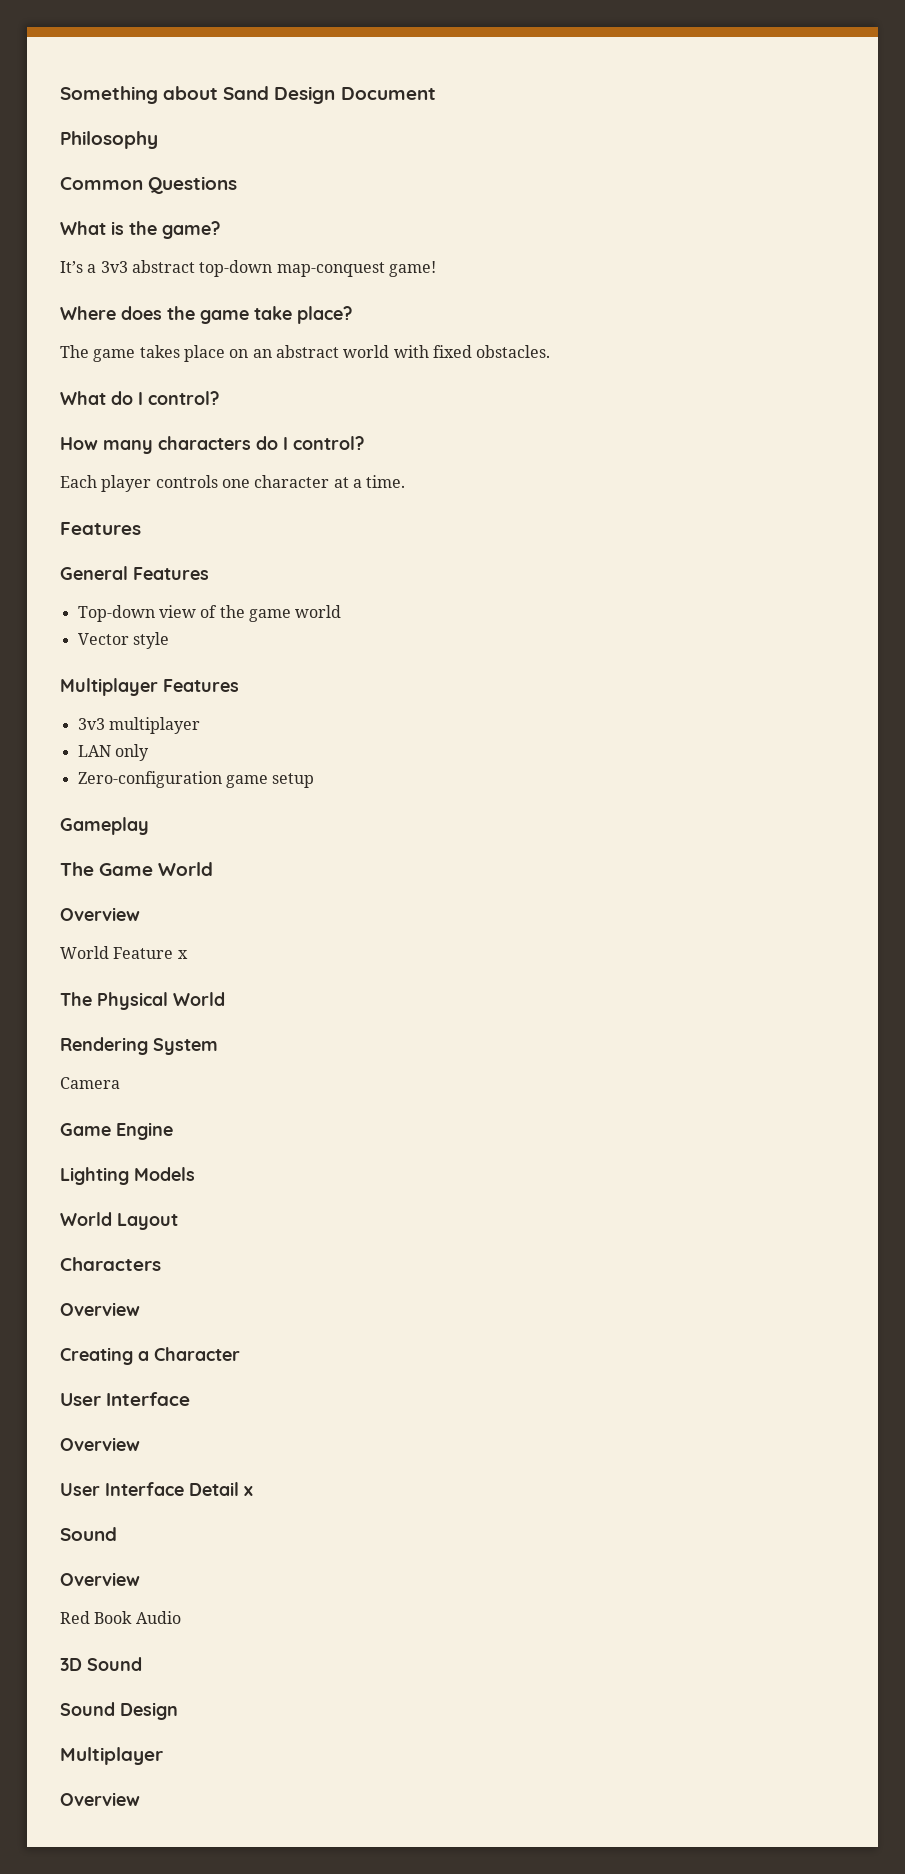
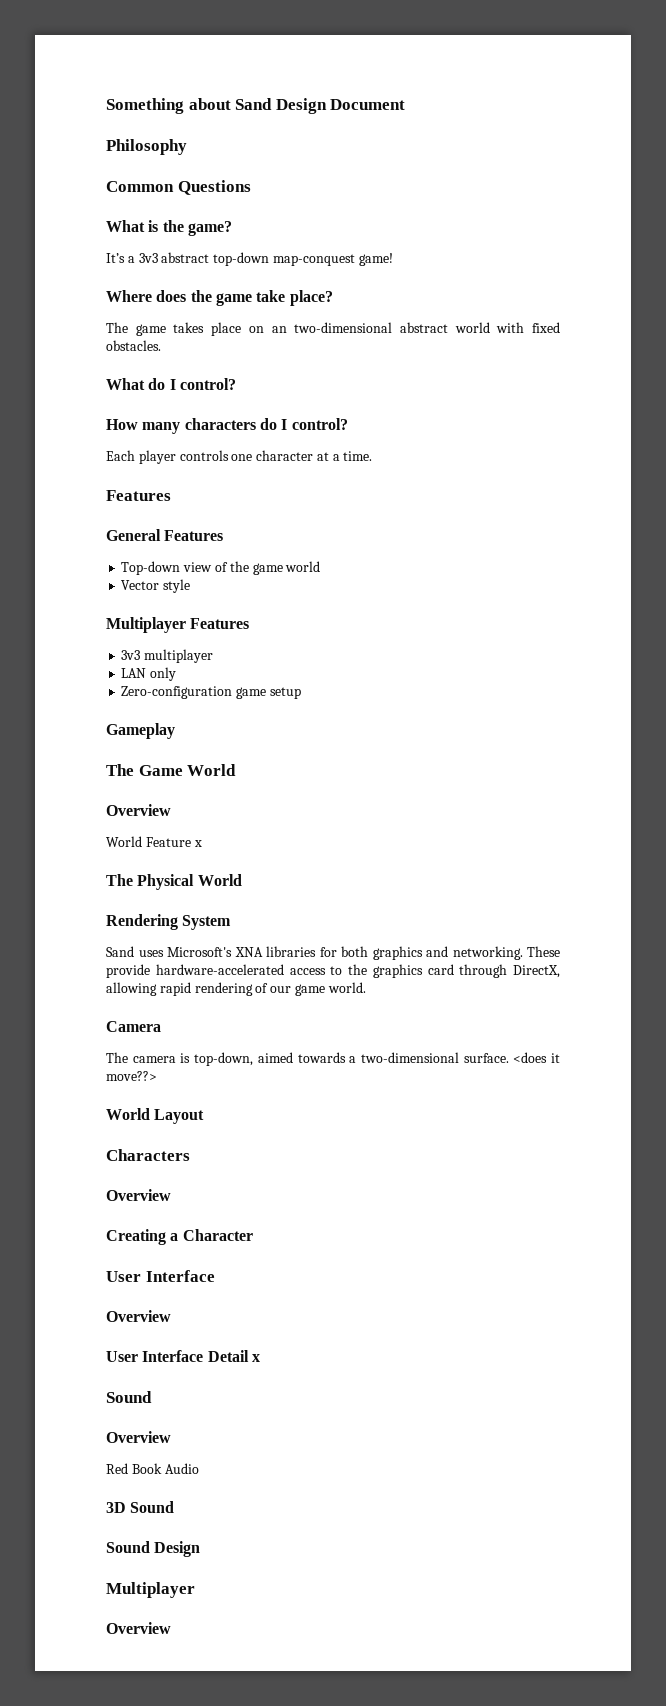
(272, 353) none -> [294,322,393,333] two-dimensional
[60,1077,120,1089] [60,1122,173,1140] [60,1167,195,1185] Camera // Game Engine // Lighting Models -> [106,946,560,960] [106,964,560,978] [106,982,366,996] [106,1021,161,1032] [106,1052,560,1066] [106,1071,157,1081] Sand uses Microsoft's XNA libraries for both graphics and networking. These provide hardware-accelerated access to the graphics card through DirectX, allowing rapid rendering of our game world. // Camera // The camera is top-down, aimed towards a two-dimensional surface. <does it move??>

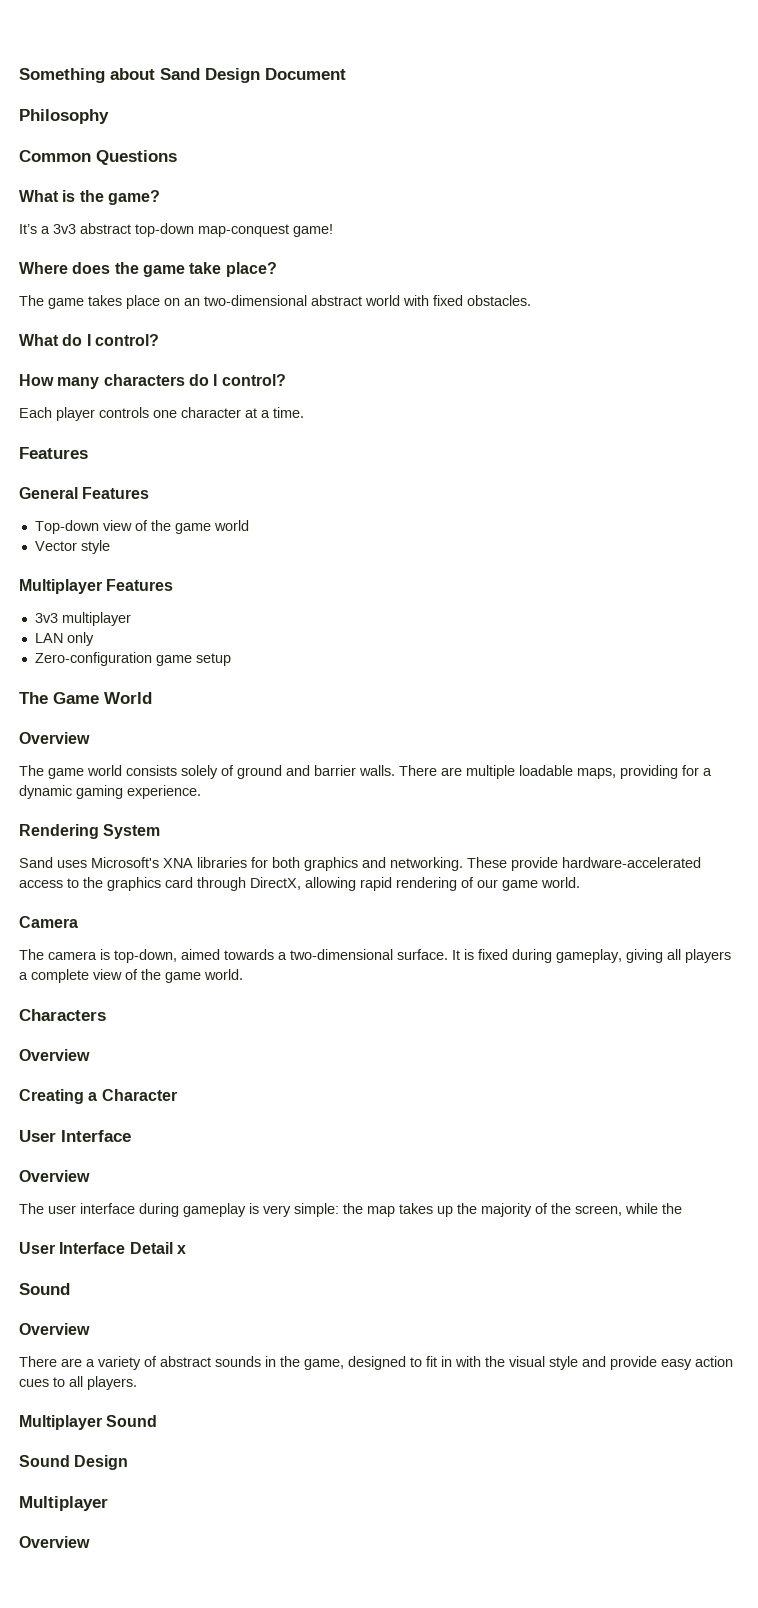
[106,723,175,739] // Gameplay -> (231, 659) none
[106,836,202,847] [106,874,242,890] World Feature x // The Physical World -> [19,765,712,779] [19,785,201,799] The game world consists solely of ground and barrier walls. There are multiple loadable maps, providing for a dynamic gaming experience.
[513,1052,560,1063] [106,1071,157,1081] [106,1108,205,1124] <does it move??> // World Layout -> [452,949,731,963] [19,969,243,983] It is fixed during gameplay, giving all players a complete view of the game world.
(171, 1316) none -> [19,1203,682,1217] // The user interface during gameplay is very simple: the map takes up the majority of the screen, while the
[106,1463,199,1474] [106,1502,126,1513] Red Book Audio // 3D -> [19,1356,733,1370] [19,1376,137,1390] [19,1415,102,1430] There are a variety of abstract sounds in the game, designed to fit in with the visual style and provide easy action cues to all players. // Multiplayer

